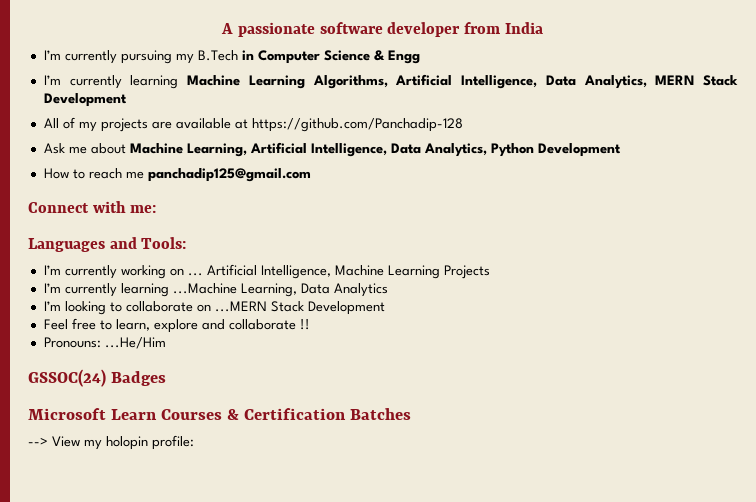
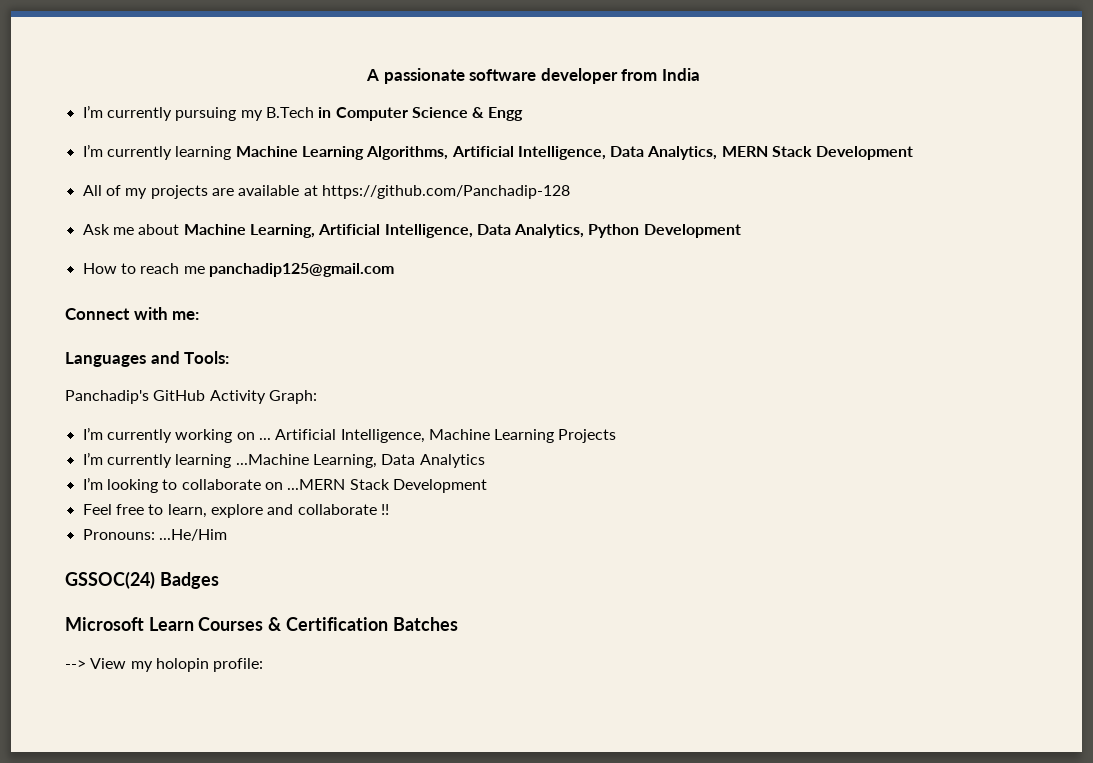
(187, 243) none -> [65,390,317,404] // Panchadip's GitHub Activity Graph:

